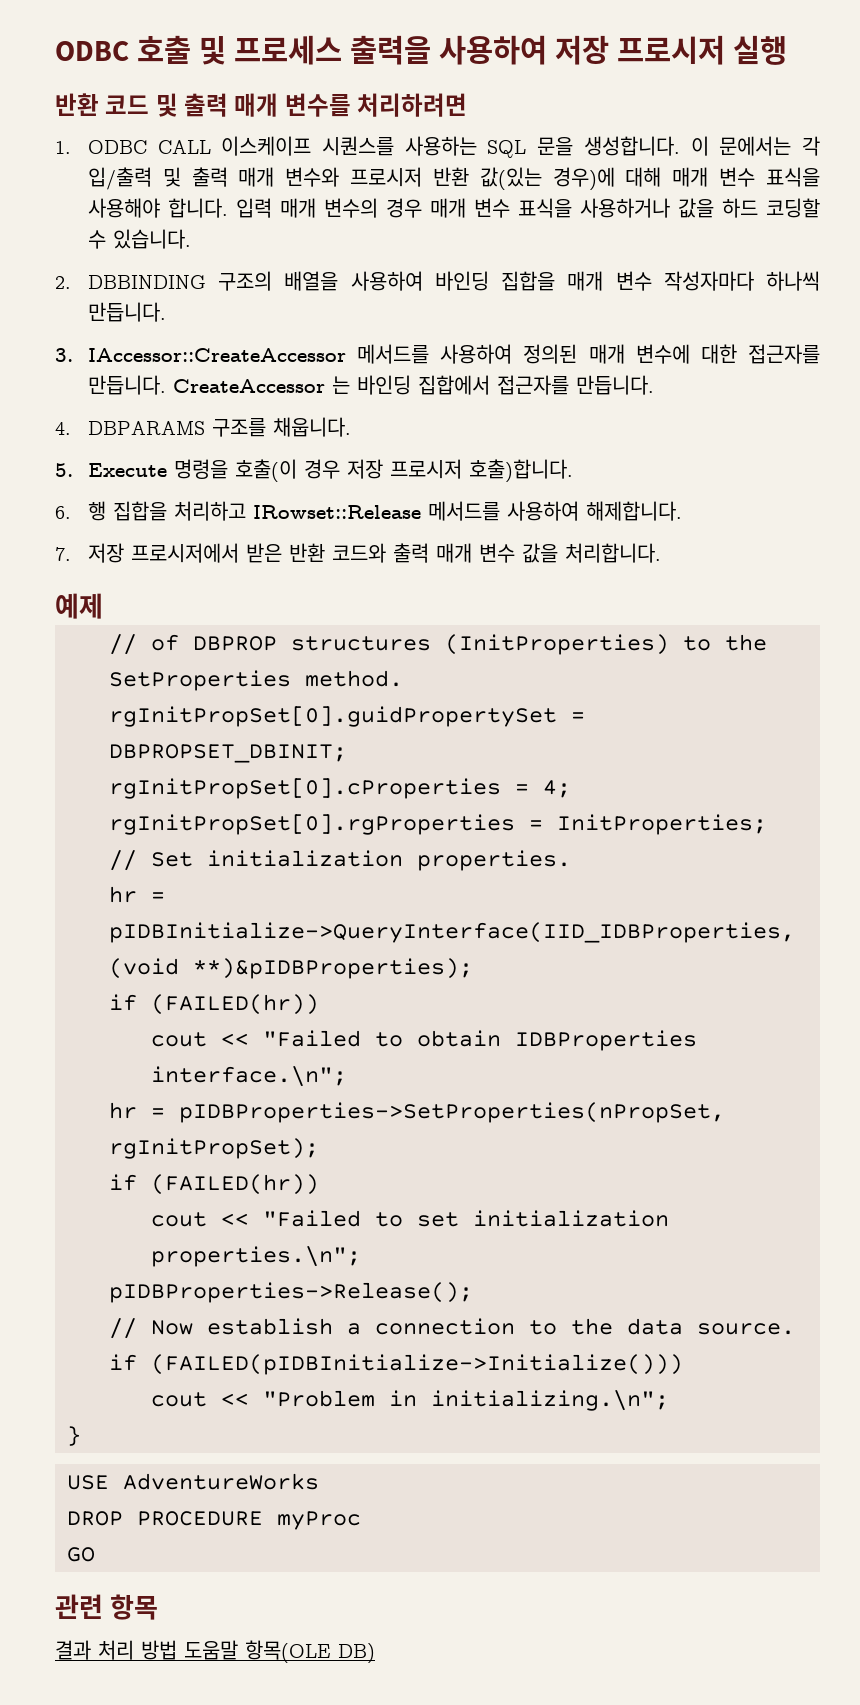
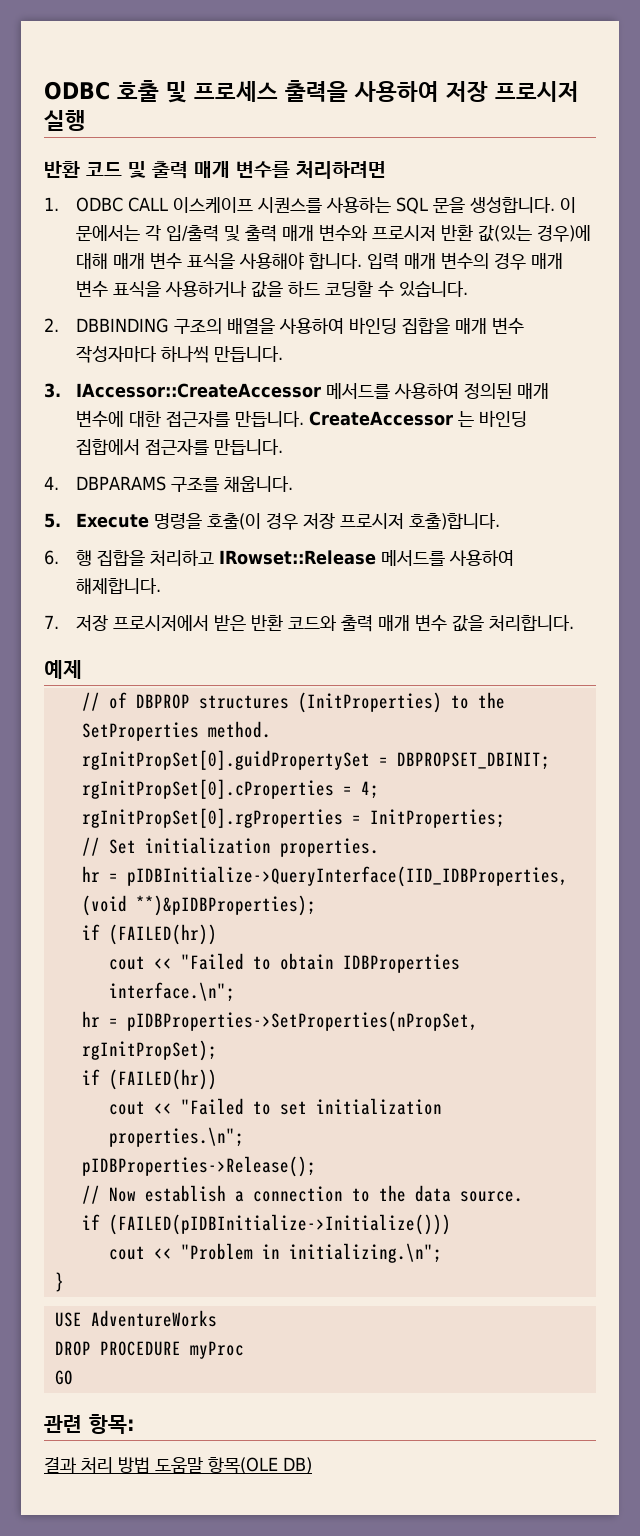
[110,1594,159,1620] 항목 -> [89,1414,135,1434] 항목:

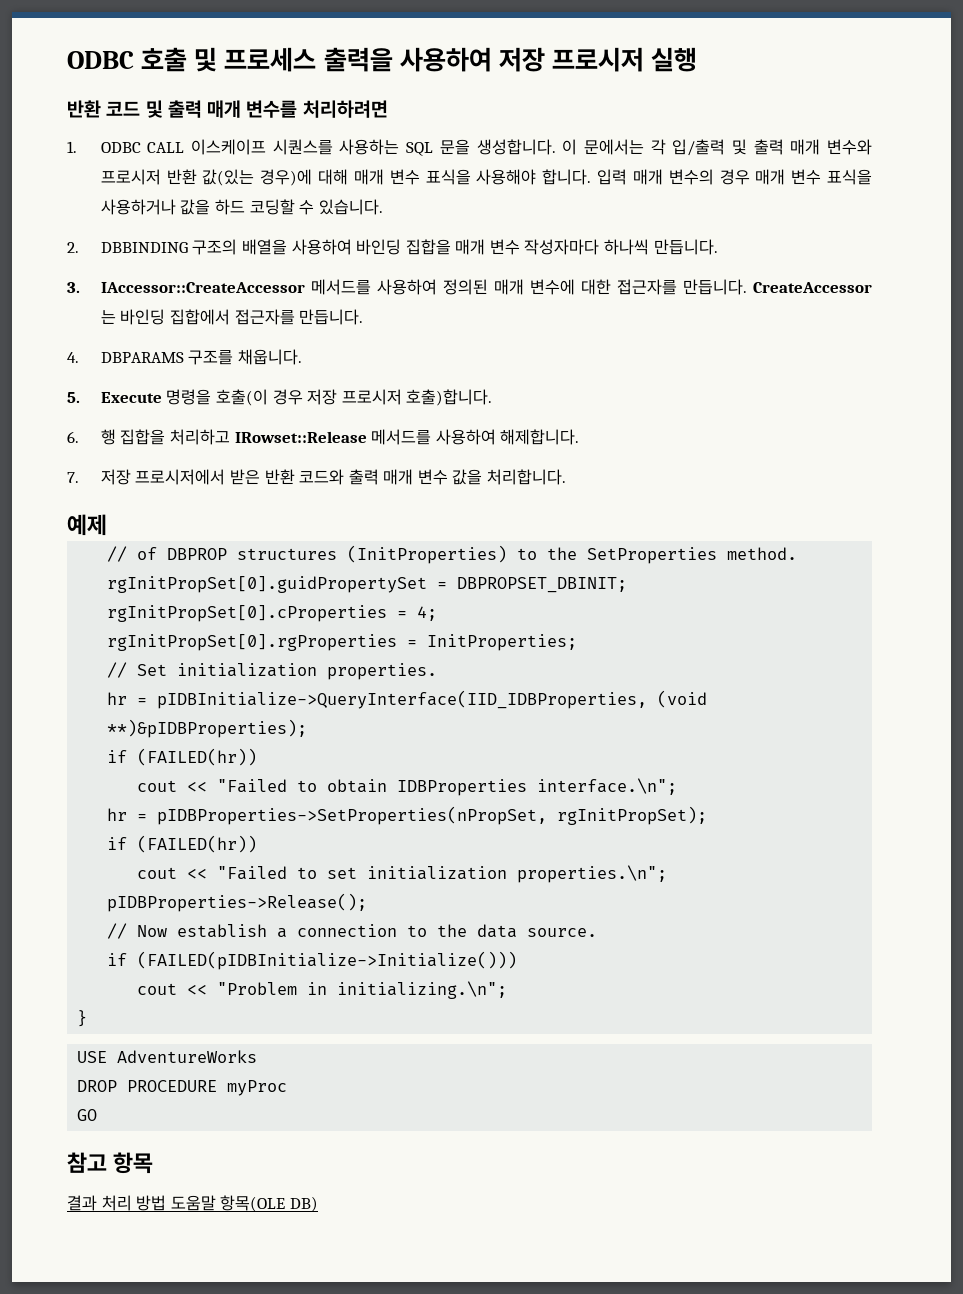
[44,1414,135,1434] 관련 항목: -> [67,1152,154,1174] 참고 항목

